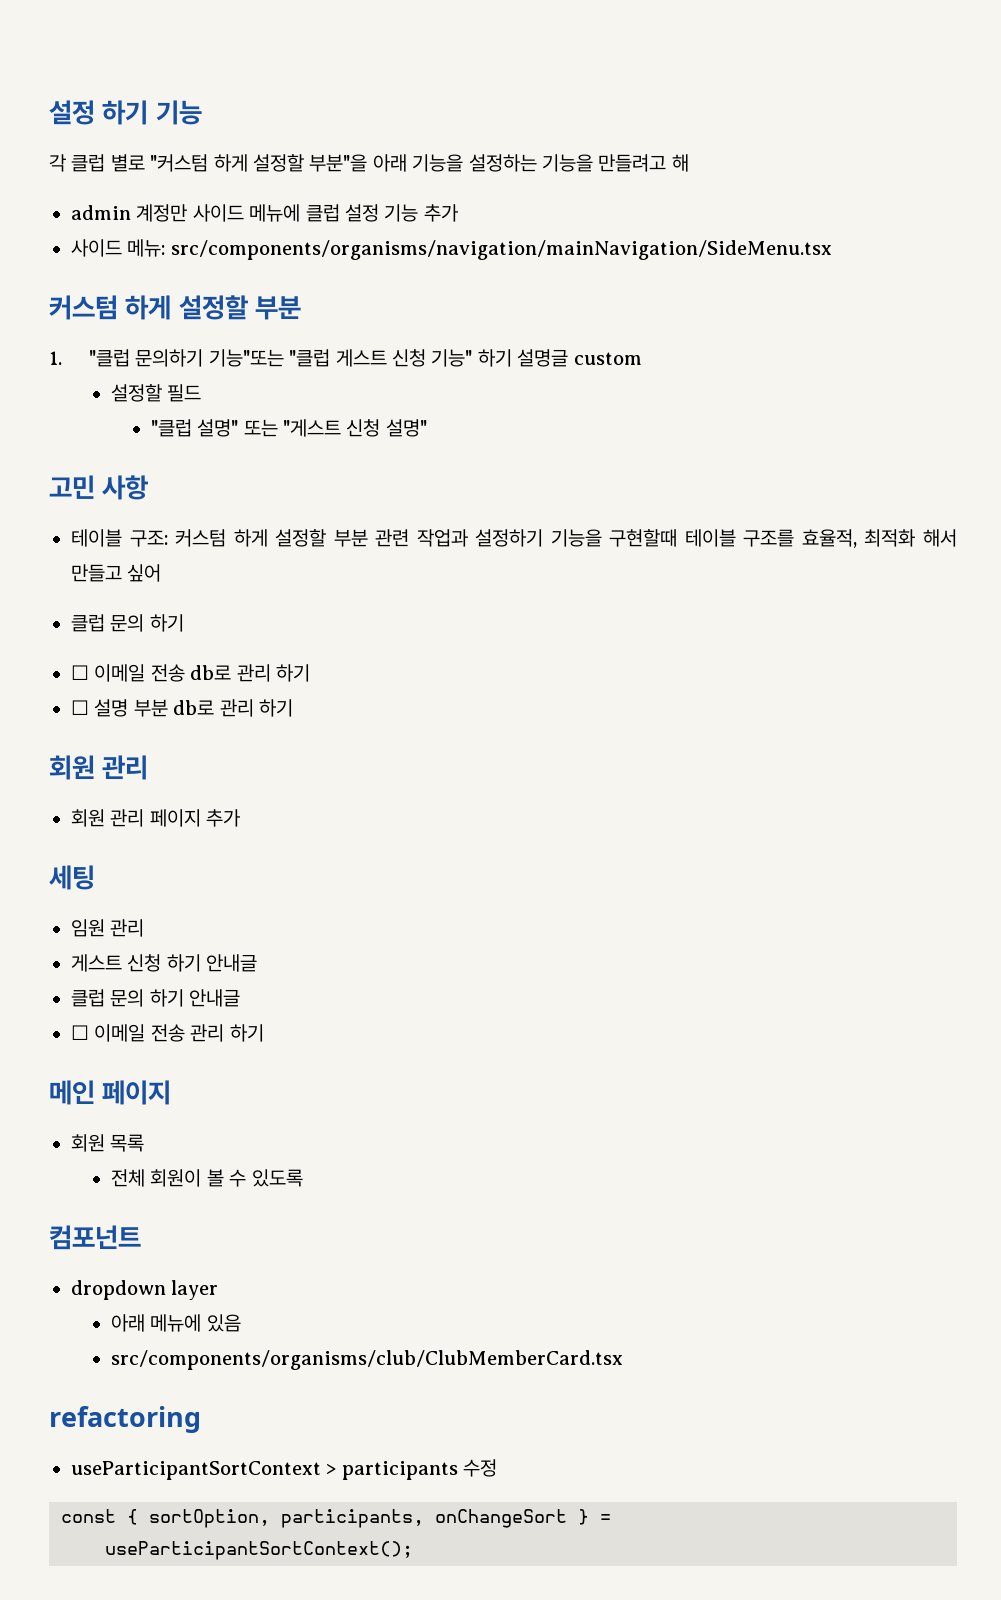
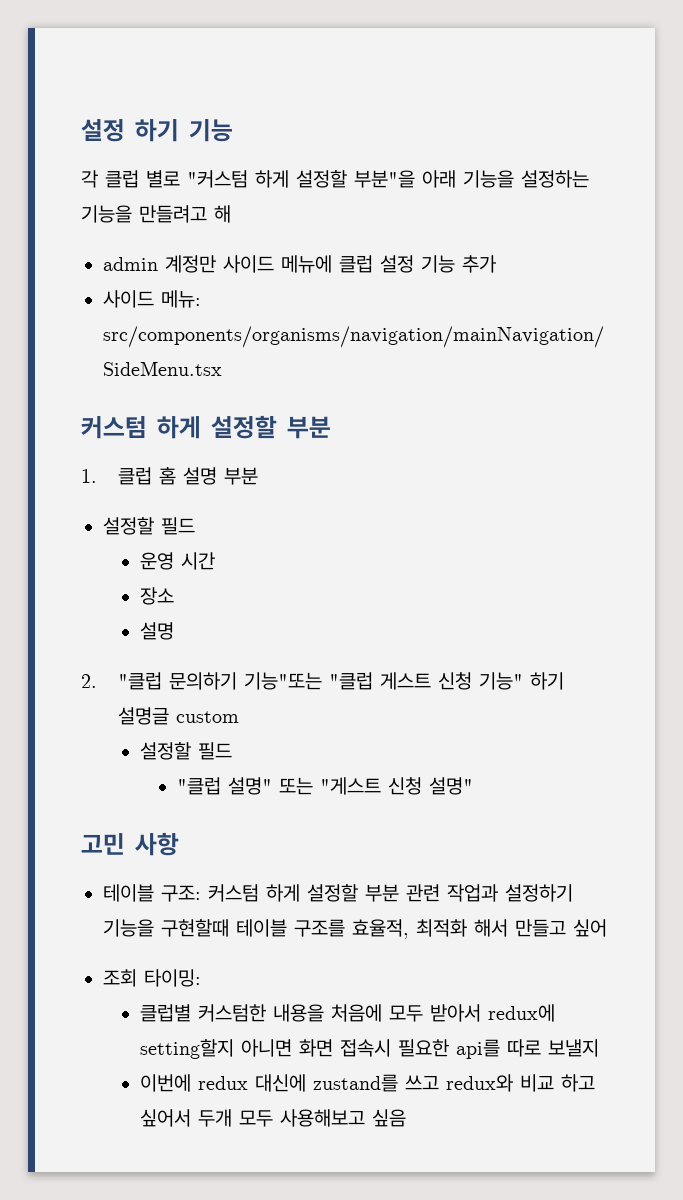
(62, 358) none -> [117,466,258,485] [103,517,195,535] [139,552,215,570] [139,587,174,605] [139,622,174,640] [81,674,97,688] 클럽 홈 설명 부분 // 설정할 필드 // 운영 시간 // 장소 // 설명 // 2.
[71,614,184,632] [71,664,310,682] [71,699,293,717] [49,755,149,780] [71,809,241,827] [49,865,95,890] [71,919,145,937] [71,954,258,972] [71,989,241,1007] [71,1024,264,1042] [49,1080,172,1105] [71,1134,145,1152] [110,1169,303,1187] [49,1225,141,1250] [71,1280,219,1300] [110,1314,241,1332] [110,1350,623,1370] [49,1406,201,1433] [71,1459,498,1480] [61,1509,611,1528] [105,1541,413,1560] 클럽 문의 하기 // ☐ 이메일 전송 db로 관리 하기 // ☐ 설명 부분 db로 관리 하기 // 회원 관리 // 회원 관리 페이지 추가 // 세팅 // 임원 관리 // 게스트 신청 하기 안내글 // 클럽 문의 하기 안내글 // ☐ 이메일 전송 관리 하기 // 메인 페이지 // 회원 목록 // 전체 회원이 볼 수 있도록 // 컴포넌트 // dropdown layer // 아래 메뉴에 있음 // src/components/organisms/club/ClubMemberCard.tsx // refactoring // useParticipantSortContext > participants 수정 // const { sortOption, participants, onChangeSort } = // useParticipantSortContext(); -> [103,969,201,987] [139,1004,555,1022] [139,1039,599,1059] [139,1074,595,1092] [139,1109,406,1127] 조회 타이밍: // 클럽별 커스텀한 내용을 처음에 모두 받아서 redux에 setting할지 아니면 화면 접속시 필요한 api를 따로 보낼지 // 이번에 redux 대신에 zustand를 쓰고 redux와 비교 하고 싶어서 두개 모두 사용해보고 싶음

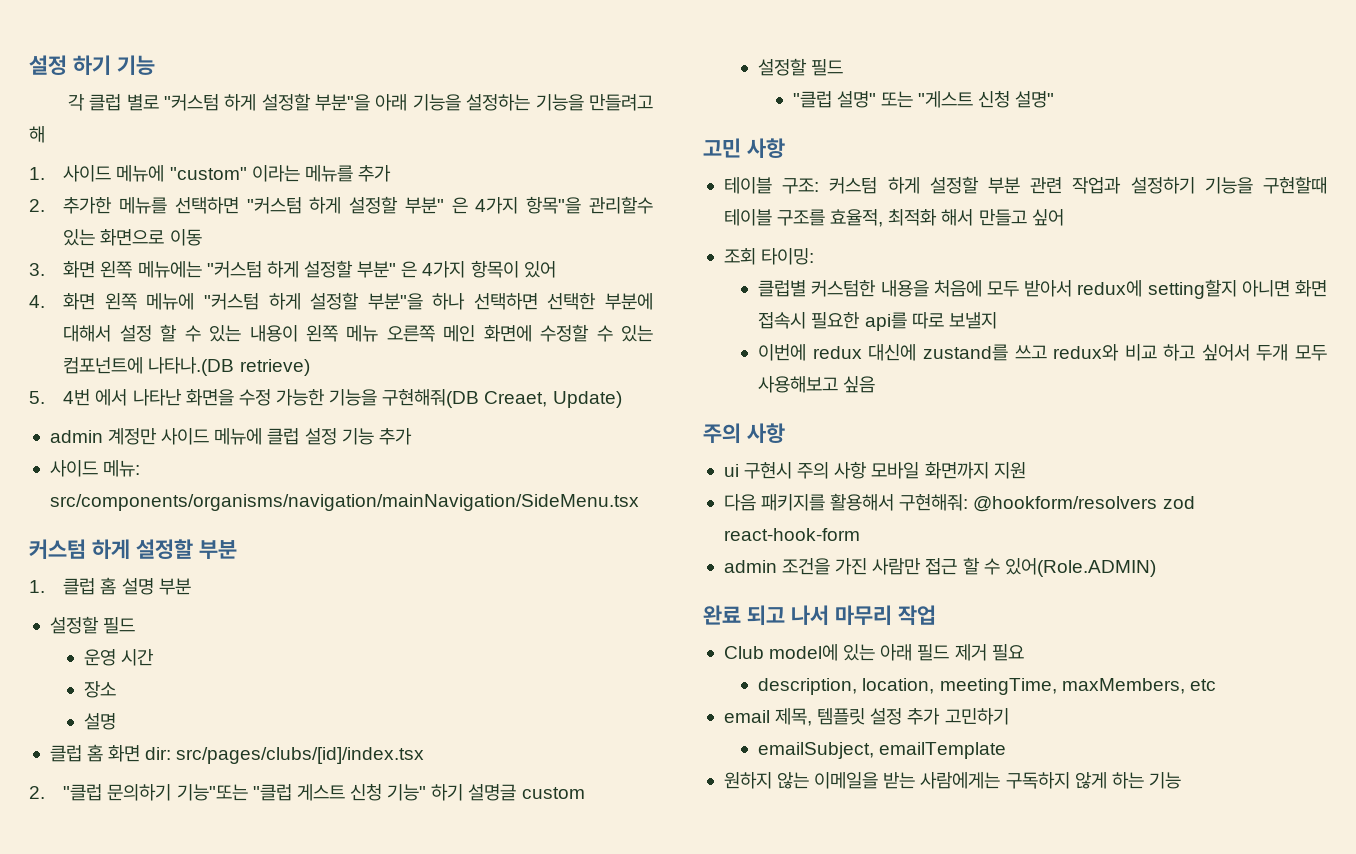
(231, 214) none -> [29,165,392,182] [29,196,654,214] [63,229,202,246] [29,260,556,278] [29,292,653,310] [63,324,653,342] [63,357,310,376] [29,389,622,408] // 1. 사이드 메뉴에 "custom" 이라는 메뉴를 추가 // 2. 추가한 메뉴를 선택하면 "커스텀 하게 설정할 부분" 은 4가지 항목"을 관리할수 있는 화면으로 이동 // 3. 화면 왼쪽 메뉴에는 "커스텀 하게 설정할 부분" 은 4가지 항목이 있어 // 4. 화면 왼쪽 메뉴에 "커스텀 하게 설정할 부분"을 하나 선택하면 선택한 부분에 대해서 설정 할 수 있는 내용이 왼쪽 메뉴 오른쪽 메인 화면에 수정할 수 있는 컴포넌트에 나타나.(DB retrieve) // 5. 4번 에서 나타난 화면을 수정 가능한 기능을 구현해줘(DB Creaet, Update)
(174, 631) none -> [49,744,425,764] // 클럽 홈 화면 dir: src/pages/clubs/[id]/index.tsx
(406, 1118) none -> [703,423,785,444] [723,461,1026,479] [723,493,1195,512] [723,528,860,541] [723,557,1156,577] [703,605,936,626] [723,644,1024,661] [758,678,1216,695] [723,708,1009,726] [758,742,1007,759] [723,772,1181,789] // 주의 사항 // ui 구현시 주의 사항 모바일 화면까지 지원 // 다음 패키지를 활용해서 구현해줘: @hookform/resolvers zod react-hook-form // admin 조건을 가진 사람만 접근 할 수 있어(Role.ADMIN) // 완료 되고 나서 마무리 작업 // Club model에 있는 아래 필드 제거 필요 // description, location, meetingTime, maxMembers, etc // email 제목, 템플릿 설정 추가 고민하기 // emailSubject, emailTemplate // 원하지 않는 이메일을 받는 사람에게는 구독하지 않게 하는 기능

